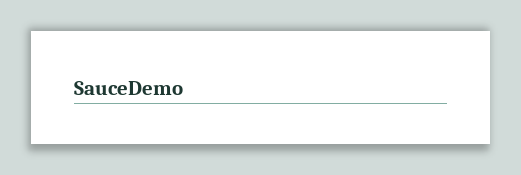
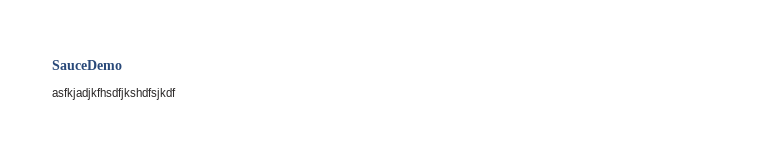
(183, 88) none -> [52,88,176,100] // asfkjadjkfhsdfjkshdfsjkdf

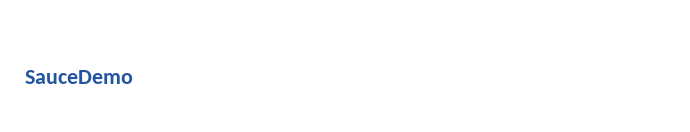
[52,88,176,100] // asfkjadjkfhsdfjkshdfsjkdf -> (133, 77) none

